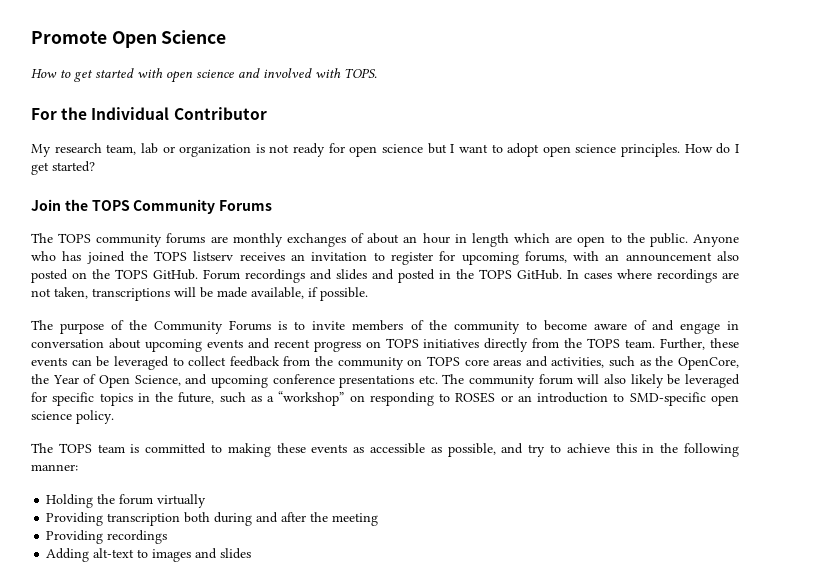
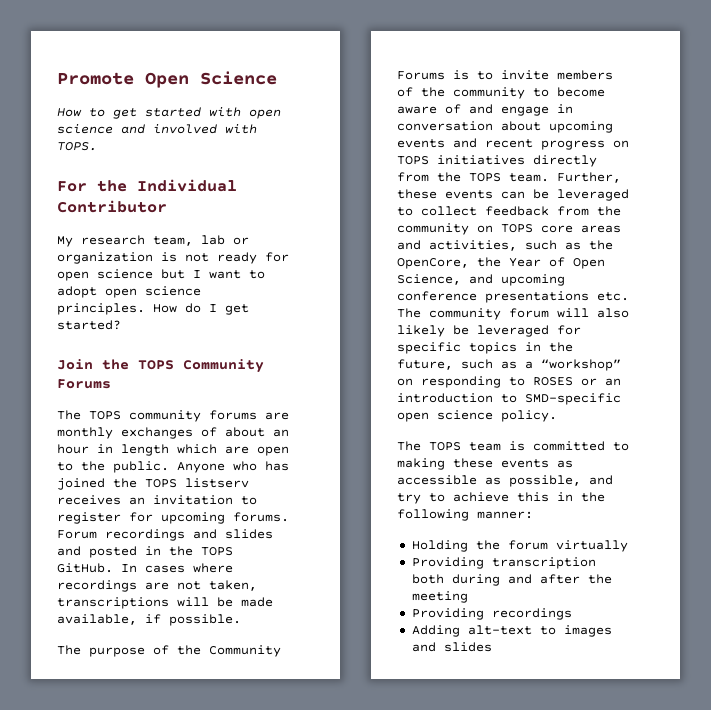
[524,251,739,263] [31,269,198,283] forums, with an announcement also posted on the TOPS GitHub. -> [233,512,289,522] forums.

